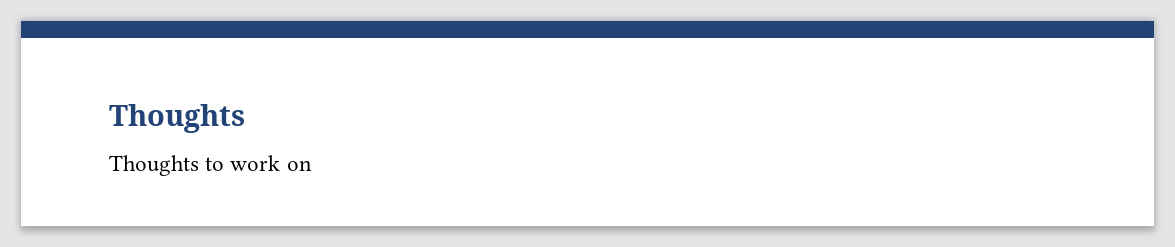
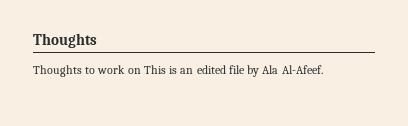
(312, 165) none -> [143,65,323,77] This is an edited file by Ala Al-Afeef.

